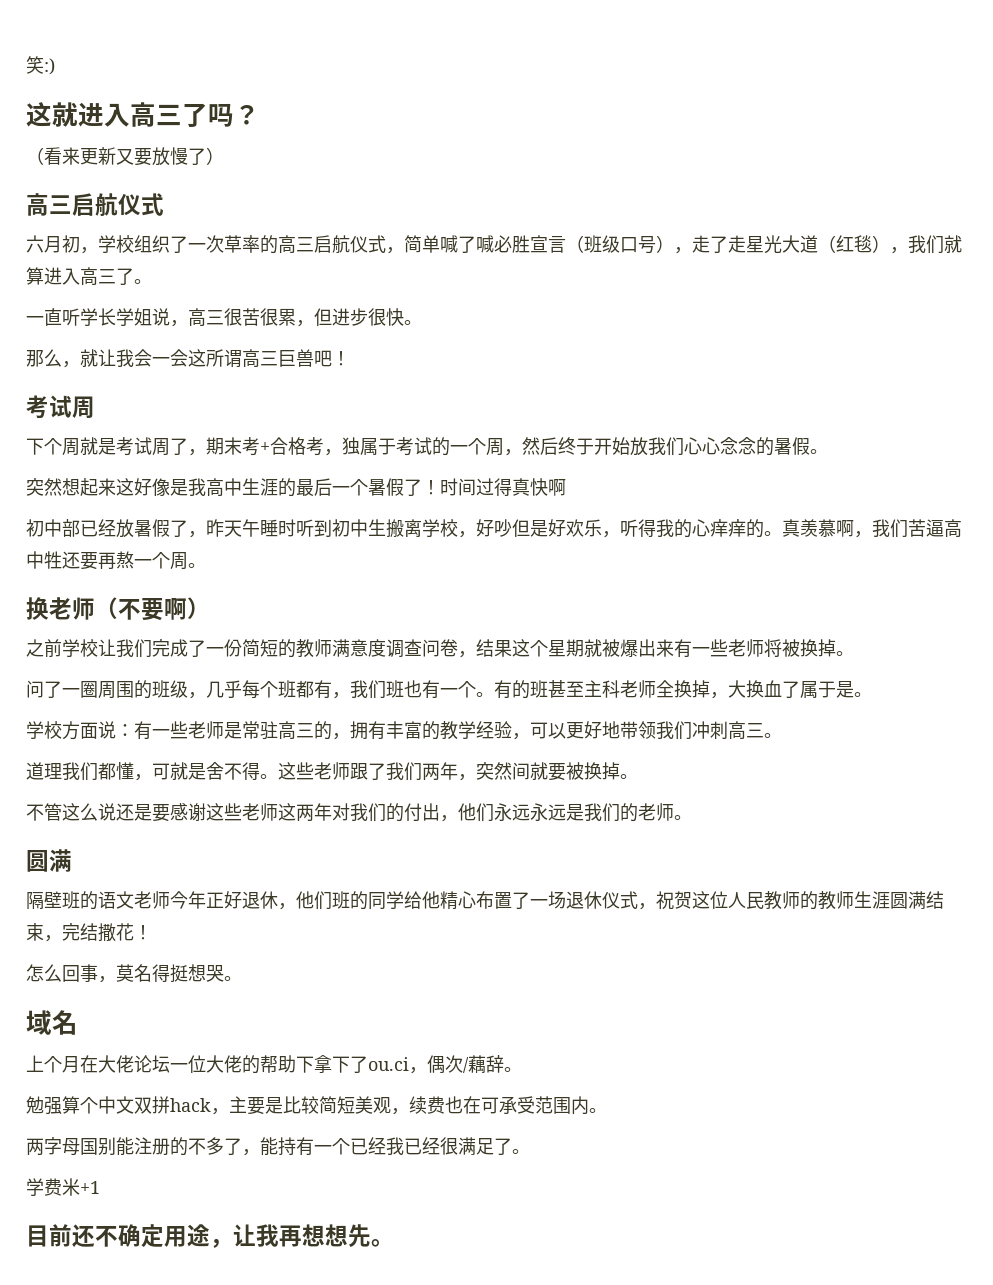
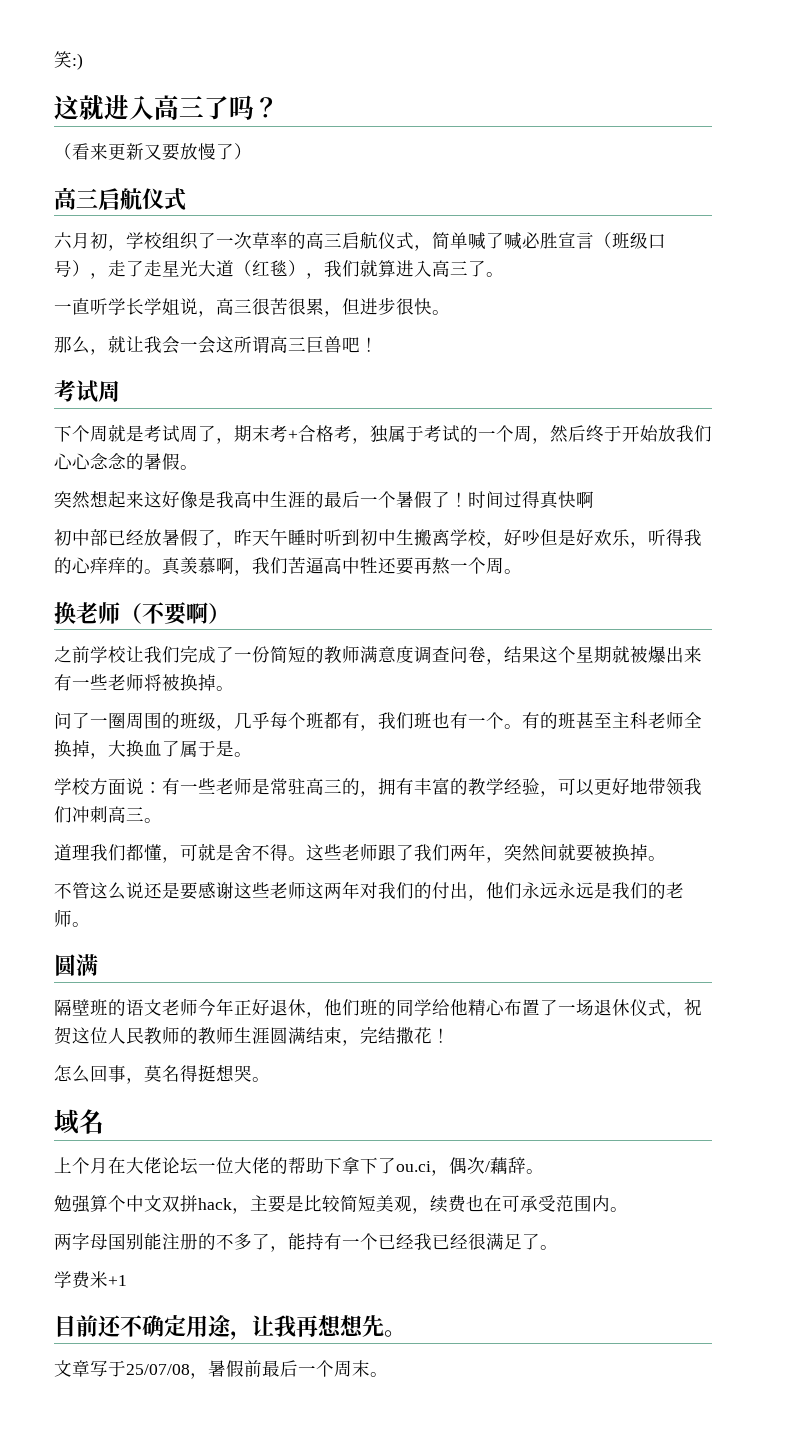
(394, 1243) none -> [54,1360,388,1379] // 文章写于25/07/08，暑假前最后一个周末。

